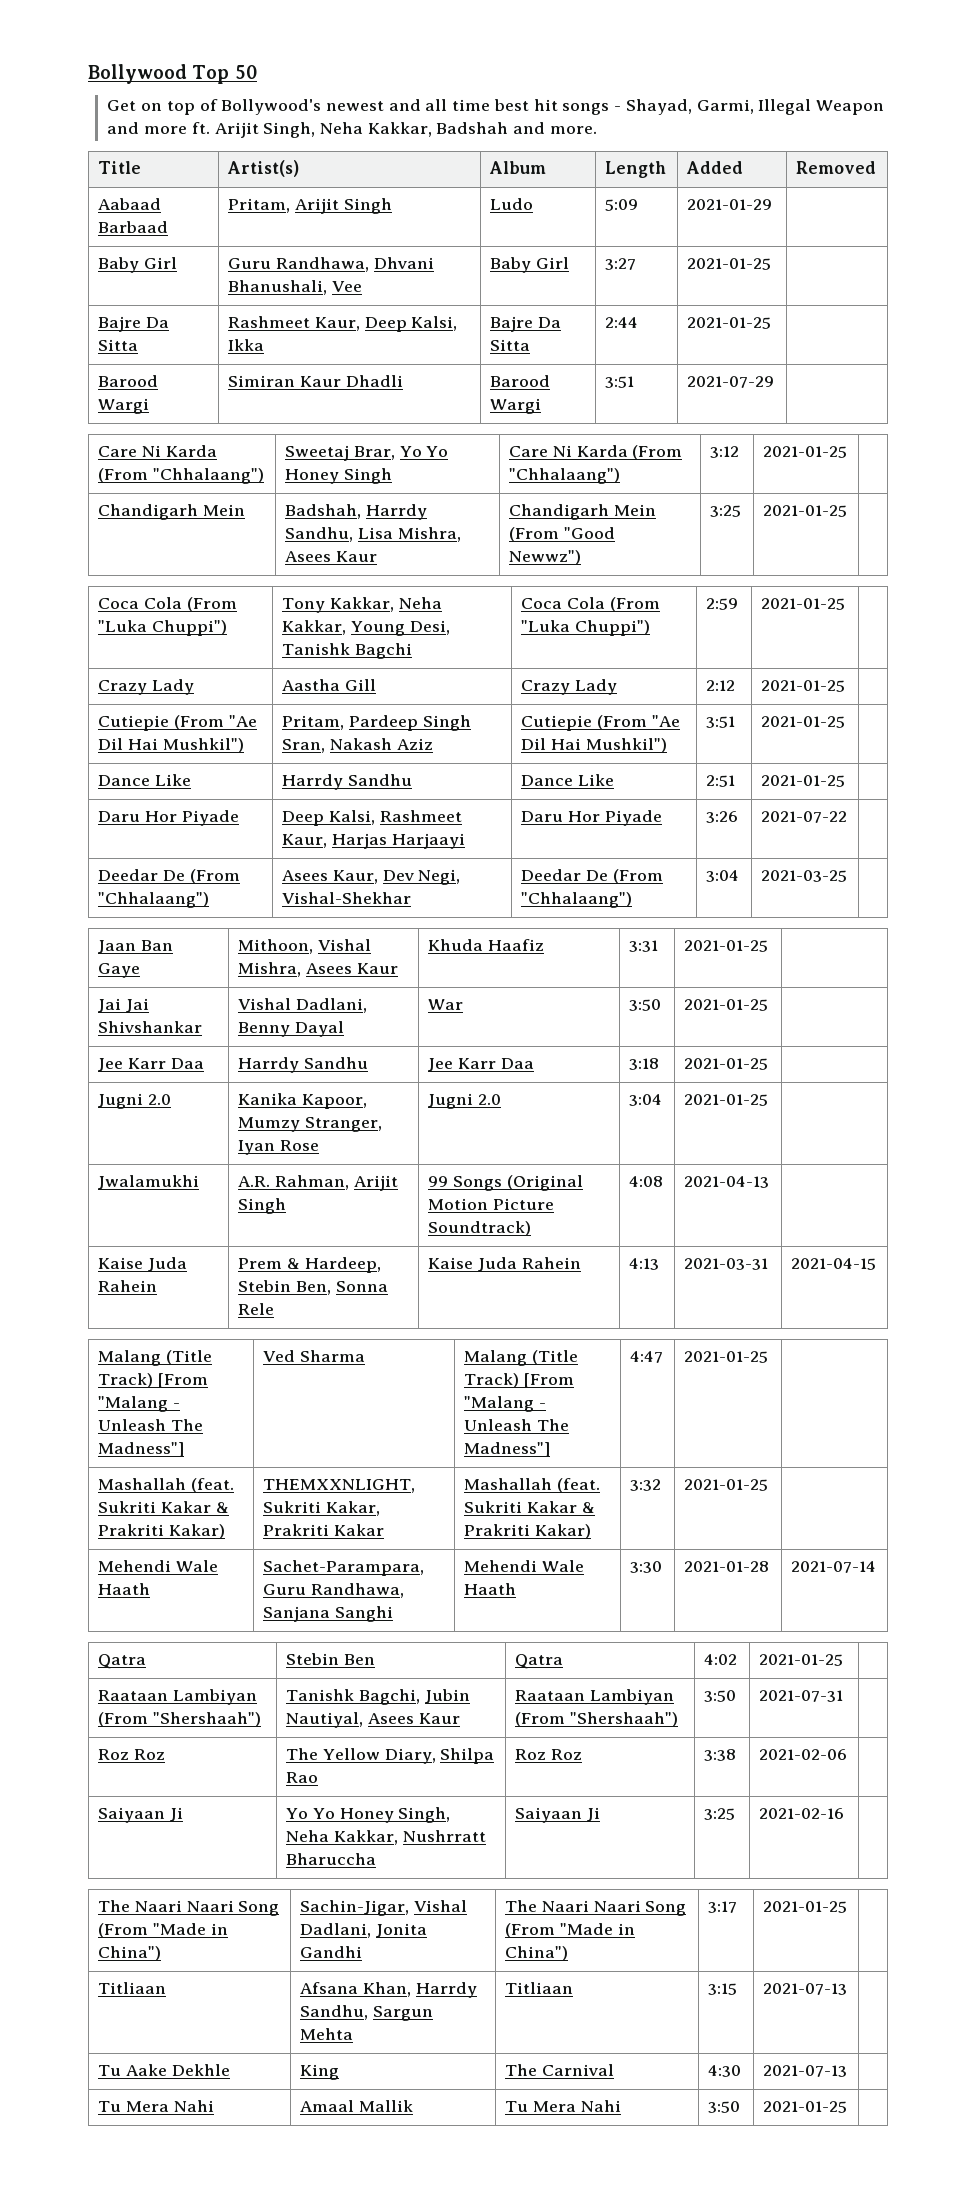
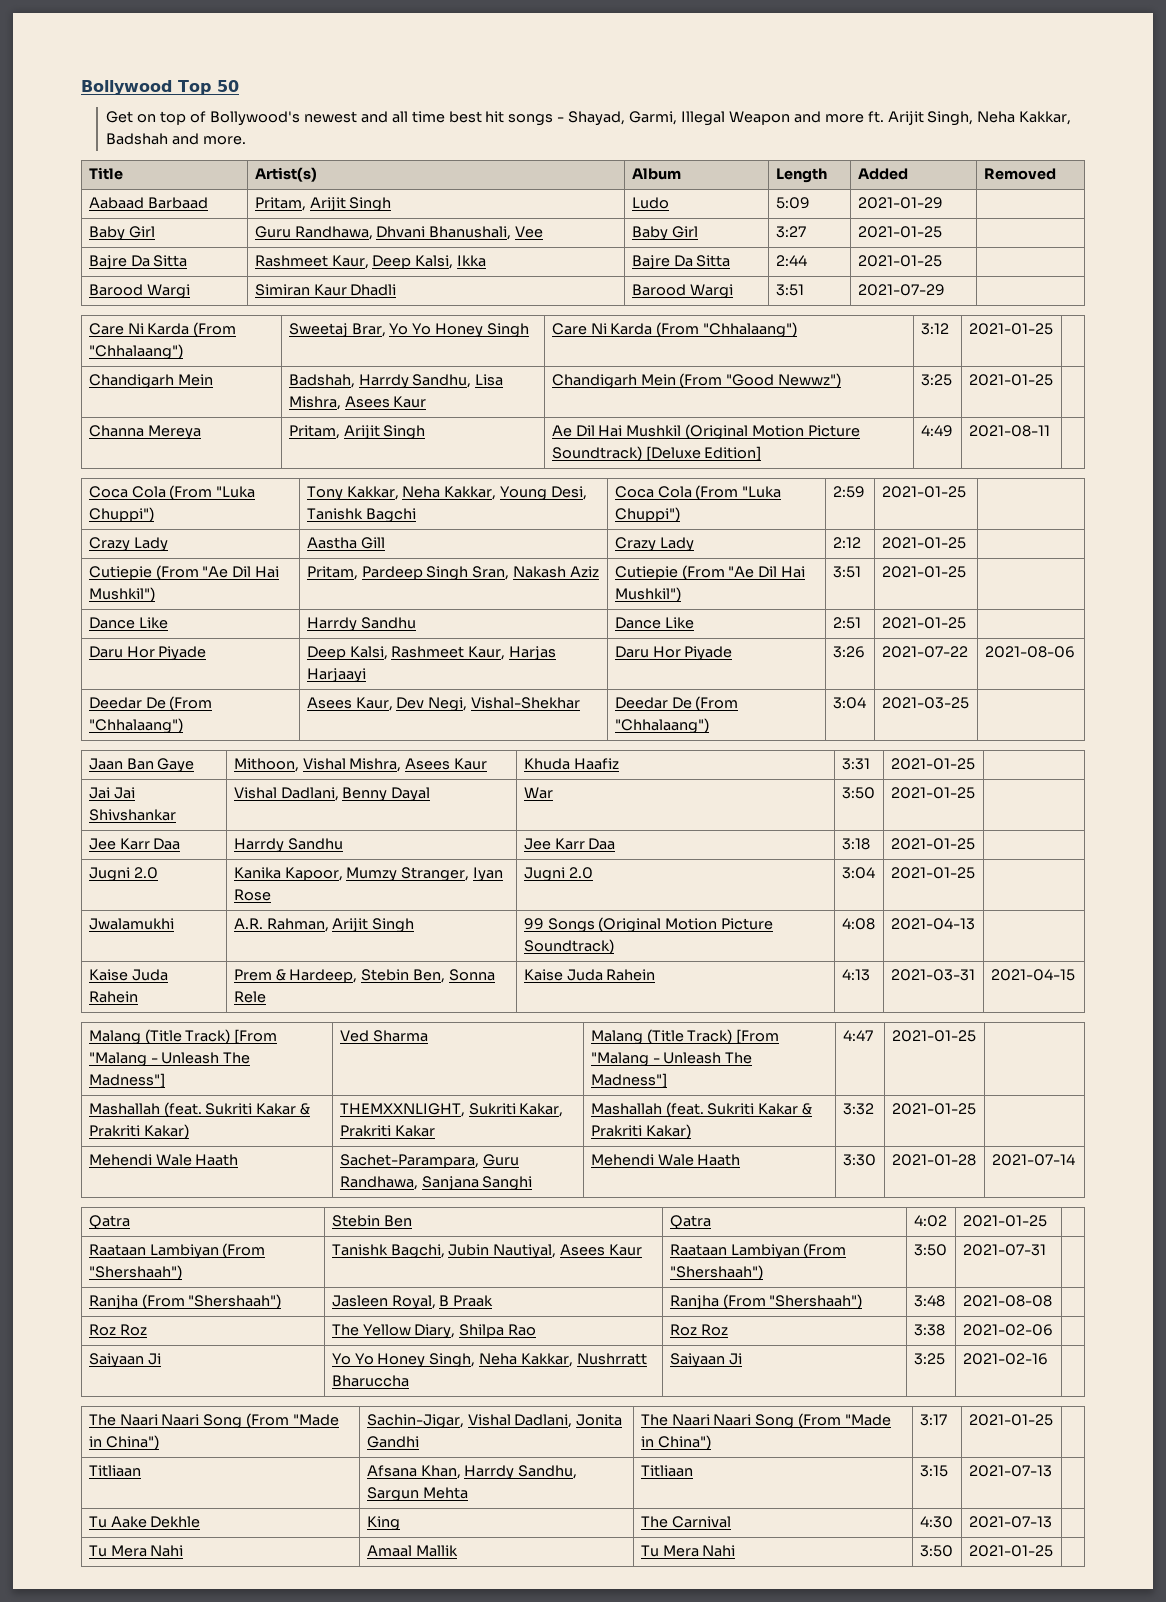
(848, 511) none -> [88,425,201,440] [288,425,426,440] [551,424,861,440] [551,446,762,461] [920,425,953,437] [968,425,1050,437] // Channa Mereya | Pritam, Arijit Singh | Ae Dil Hai Mushkil (Original Motion Picture Soundtrack) [Deluxe Edition] | 4:49 | 2021-08-11 |
(848, 817) none -> [984,646,1075,658] 2021-08-06
(844, 1696) none -> [88,1294,282,1309] [331,1295,494,1310] [669,1294,863,1309] [913,1295,945,1307] [962,1295,1052,1307] // Ranjha (From "Shershaah") | Jasleen Royal, B Praak | Ranjha (From "Shershaah") | 3:48 | 2021-08-08 |

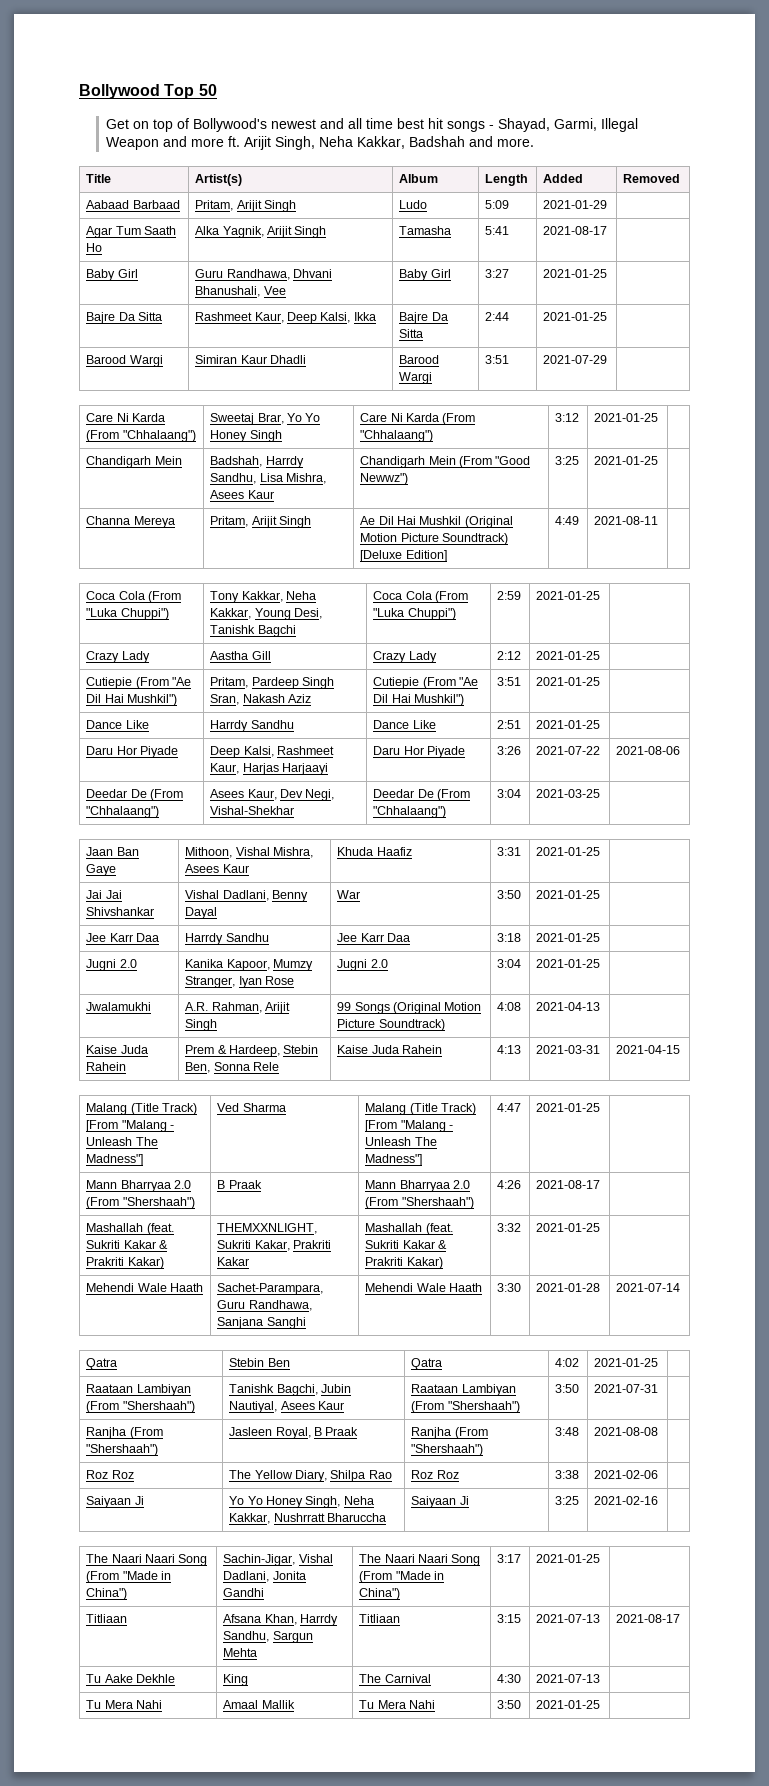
(943, 203) none -> [86,226,177,238] [86,243,103,252] [195,226,327,238] [399,226,452,235] [485,226,510,235] [543,226,608,235] // Agar Tum Saath Ho | Alka Yagnik, Arijit Singh | Tamasha | 5:41 | 2021-08-17 |
(976, 1036) none -> [86,1180,192,1192] [86,1197,195,1209] [217,1180,262,1189] [365,1180,471,1192] [365,1197,474,1209] [497,1180,522,1189] [536,1180,601,1189] // Mann Bharryaa 2.0 (From "Shershaah") | B Praak | Mann Bharryaa 2.0 (From "Shershaah") | 4:26 | 2021-08-17 |
(1052, 1471) none -> [616,1614,681,1623] 2021-08-17

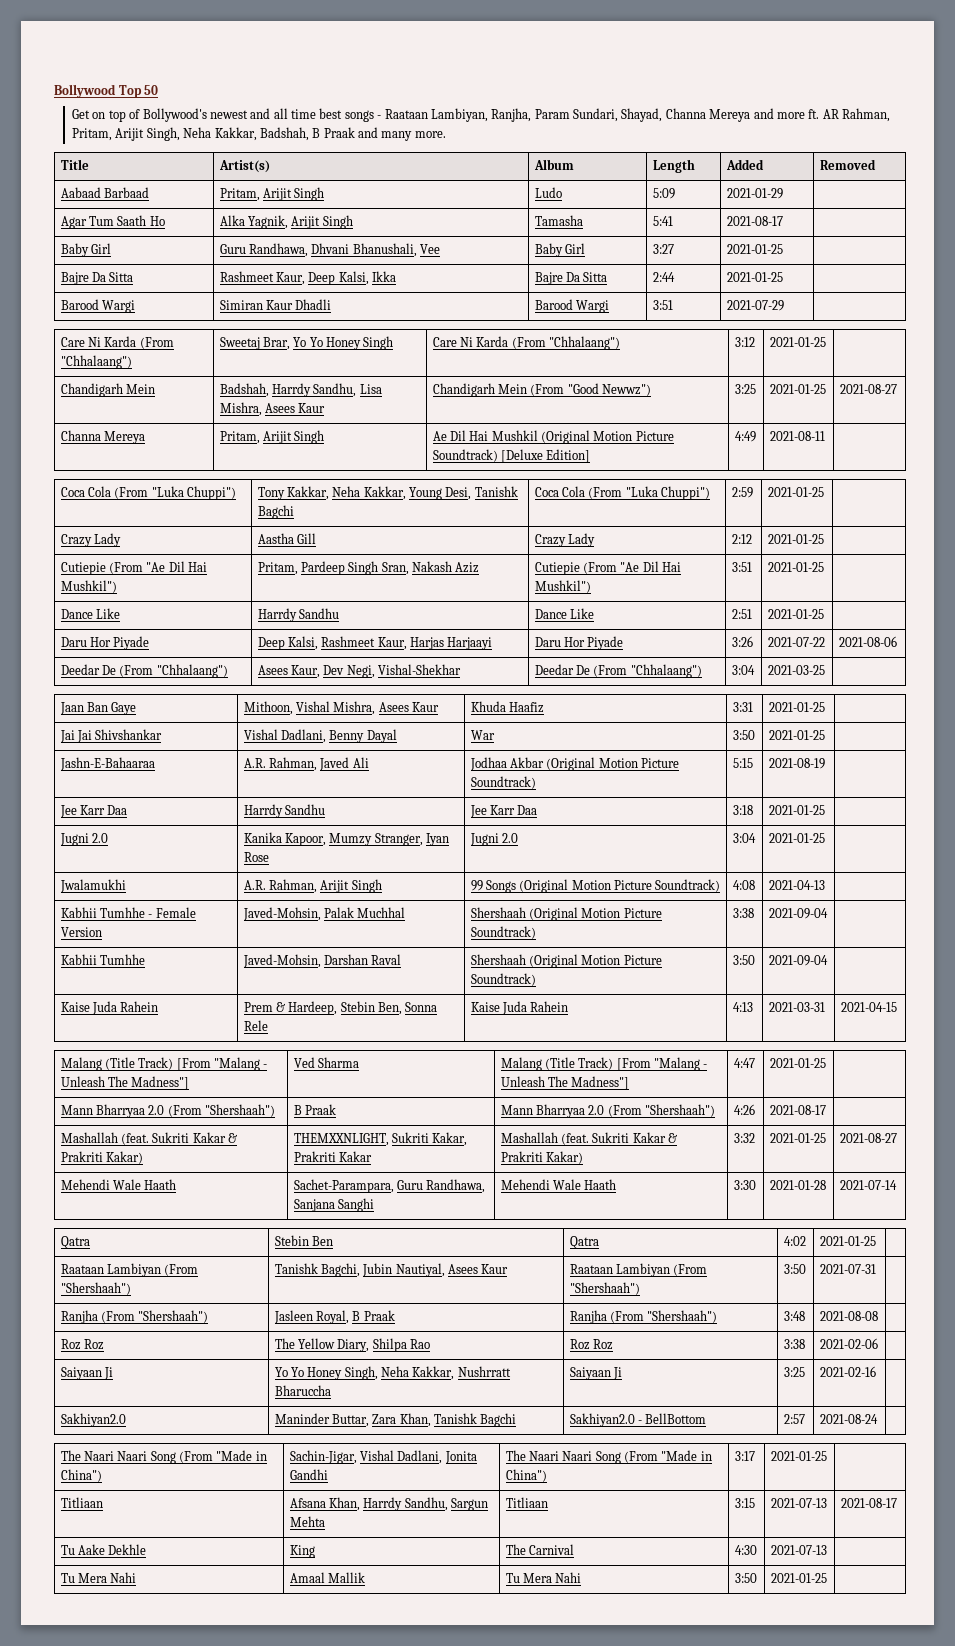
[428,118,444,129] hit -> (343, 113) none
[498,118,639,132] [106,136,494,150] Shayad, Garmi, Illegal Weapon and more ft. Arijit Singh, Neha Kakkar, Badshah and -> [384,108,890,122] [71,127,413,141] Raataan Lambiyan, Ranjha, Param Sundari, Shayad, Channa Mereya and more ft. AR Rahman, Pritam, Arijit Singh, Neha Kakkar, Badshah, B Praak and many
(659, 460) none -> [839,384,897,394] 2021-08-27
(601, 894) none -> [59,757,155,771] [243,757,369,771] [469,757,680,771] [470,776,536,789] [732,758,753,768] [768,758,825,769] // Jashn-E-Bahaaraa | A.R. Rahman, Javed Ali | Jodhaa Akbar (Original Motion Picture Soundtrack) | 5:15 | 2021-08-19 |
(601, 1006) none -> [60,907,196,918] [60,927,102,937] [242,907,406,921] [470,907,662,921] [470,926,536,939] [732,908,754,918] [768,908,828,919] [60,954,145,965] [242,954,402,968] [470,954,662,968] [470,973,536,986] [732,955,755,965] [768,955,828,966] // Kabhii Tumhhe - Female Version | Javed-Mohsin, Palak Muchhal | Shershaah (Original Motion Picture Soundtrack) | 3:38 | 2021-09-04 | // Kabhii Tumhhe | Javed-Mohsin, Darshan Raval | Shershaah (Original Motion Picture Soundtrack) | 3:50 | 2021-09-04 |
(601, 1227) none -> [839,1133,897,1143] 2021-08-27
(659, 1500) none -> [60,1413,126,1427] [274,1413,517,1427] [569,1413,707,1427] [783,1414,805,1424] [819,1414,878,1424] // Sakhiyan2.0 | Maninder Buttar, Zara Khan, Tanishk Bagchi | Sakhiyan2.0 - BellBottom | 2:57 | 2021-08-24 |

